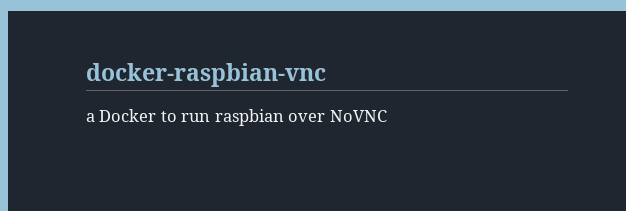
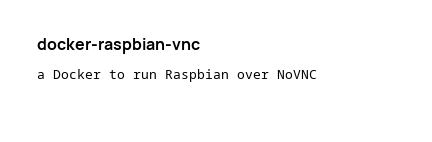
[214,109,284,126] raspbian -> [165,69,229,82] Raspbian

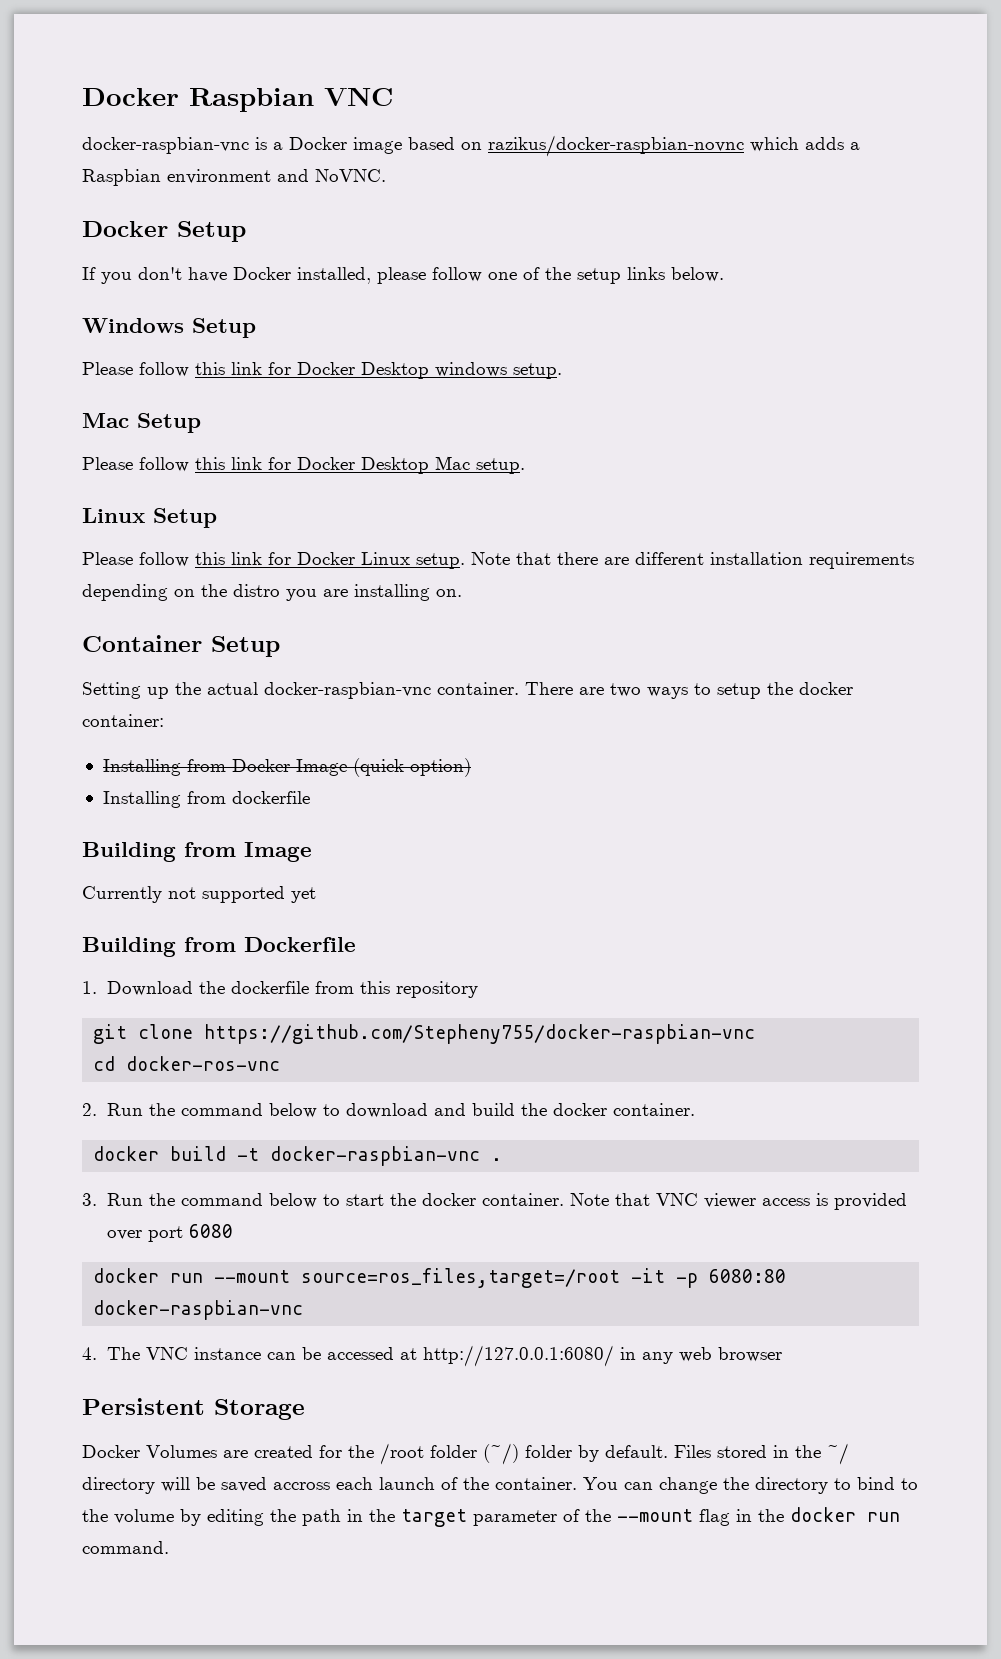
[37,38,200,54] [37,69,317,82] docker-raspbian-vnc // a Docker to run Raspbian over NoVNC -> [82,87,393,112] [82,135,860,157] [82,169,386,186] [82,221,246,242] [82,267,724,284] [82,318,256,338] [82,362,562,379] [82,413,201,433] [82,456,525,474] [82,508,217,528] [82,552,914,569] [82,584,462,601] [82,635,280,657] [82,682,853,699] [82,714,164,727] [102,758,471,777] [102,791,310,808] [82,842,312,862] [82,886,316,903] [82,937,356,957] [82,981,479,998] [93,1024,756,1044] [93,1056,281,1071] [82,1103,696,1118] [93,1146,503,1166] [82,1193,908,1210] [107,1224,234,1242] [93,1268,787,1288] [93,1300,304,1320] [82,1345,783,1367] [82,1398,305,1420] [82,1443,849,1465] [82,1477,918,1494] [82,1507,900,1527] [82,1541,169,1554] Docker Raspbian VNC // docker-raspbian-vnc is a Docker image based on razikus/docker-raspbian-novnc which adds a Raspbian environment and NoVNC. // Docker Setup // If you don't have Docker installed, please follow one of the setup links below. // Windows Setup // Please follow this link for Docker Desktop windows setup. // Mac Setup // Please follow this link for Docker Desktop Mac setup. // Linux Setup // Please follow this link for Docker Linux setup. Note that there are different installation requirements depending on the distro you are installing on. // Container Setup // Setting up the actual docker-raspbian-vnc container. There are two ways to setup the docker container: // Installing from Docker Image (quick option) // Installing from dockerfile // Building from Image // Currently not supported yet // Building from Dockerfile // 1. Download the dockerfile from this repository // git clone https://github.com/Stepheny755/docker-raspbian-vnc // cd docker-ros-vnc // 2. Run the command below to download and build the docker container. // docker build -t docker-raspbian-vnc . // 3. Run the command below to start the docker container. Note that VNC viewer access is provided over port 6080 // docker run --mount source=ros_files,target=/root -it -p 6080:80 docker-raspbian-vnc // 4. The VNC instance can be accessed at http://127.0.0.1:6080/ in any web browser // Persistent Storage // Docker Volumes are created for the /root folder (~/) folder by default. Files stored in the ~/ directory will be saved accross each launch of the container. You can change the directory to bind to the volume by editing the path in the target parameter of the --mount flag in the docker run command.

